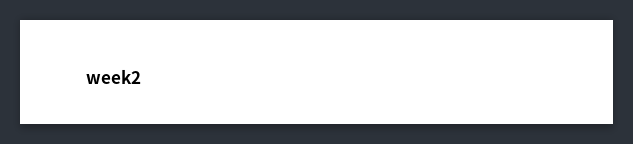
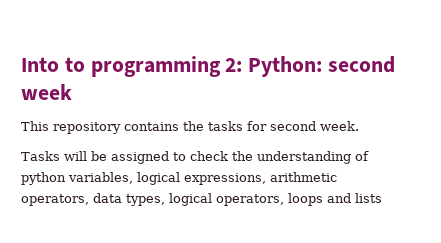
[86,69,141,84] week2 -> [21,56,396,77] [21,84,72,100] [21,121,359,134] [21,151,369,164] [21,172,337,185] [21,193,382,206] Into to programming 2: Python: second week // This repository contains the tasks for second week. // Tasks will be assigned to check the understanding of python variables, logical expressions, arithmetic operators, data types, logical operators, loops and lists

